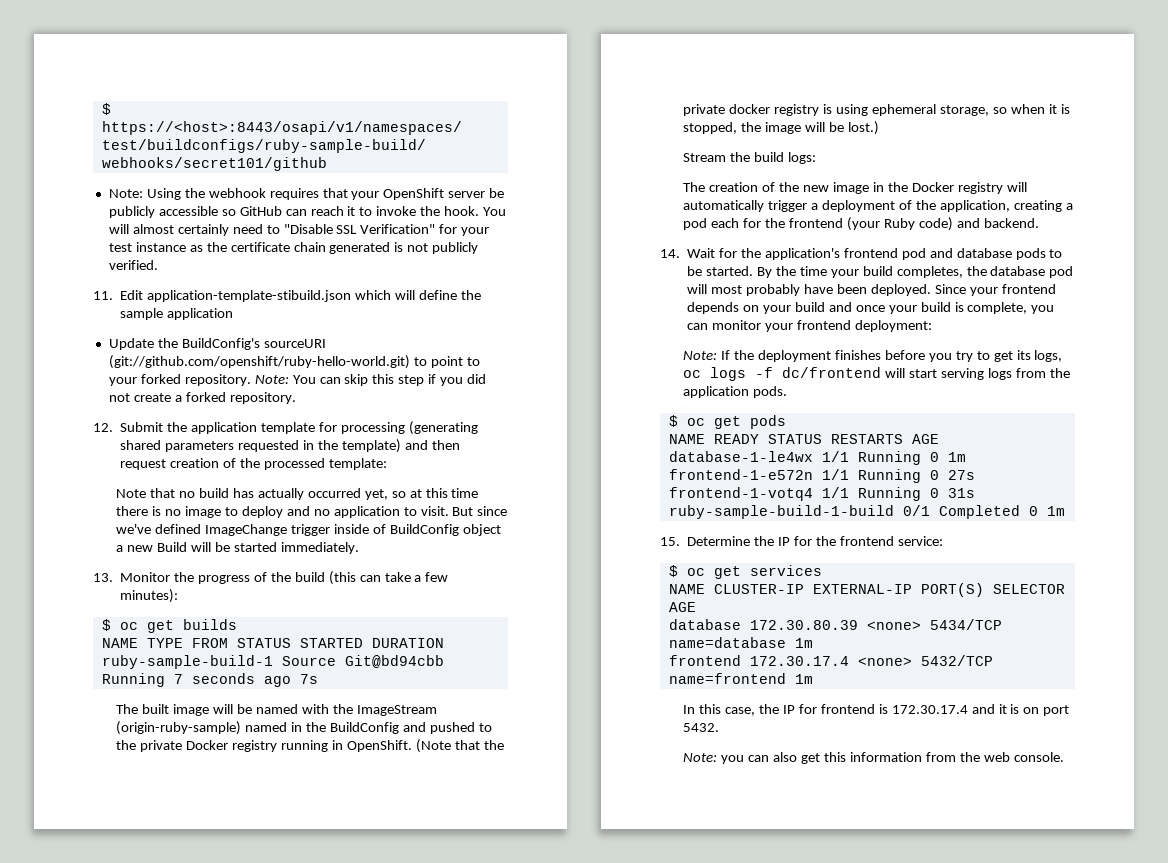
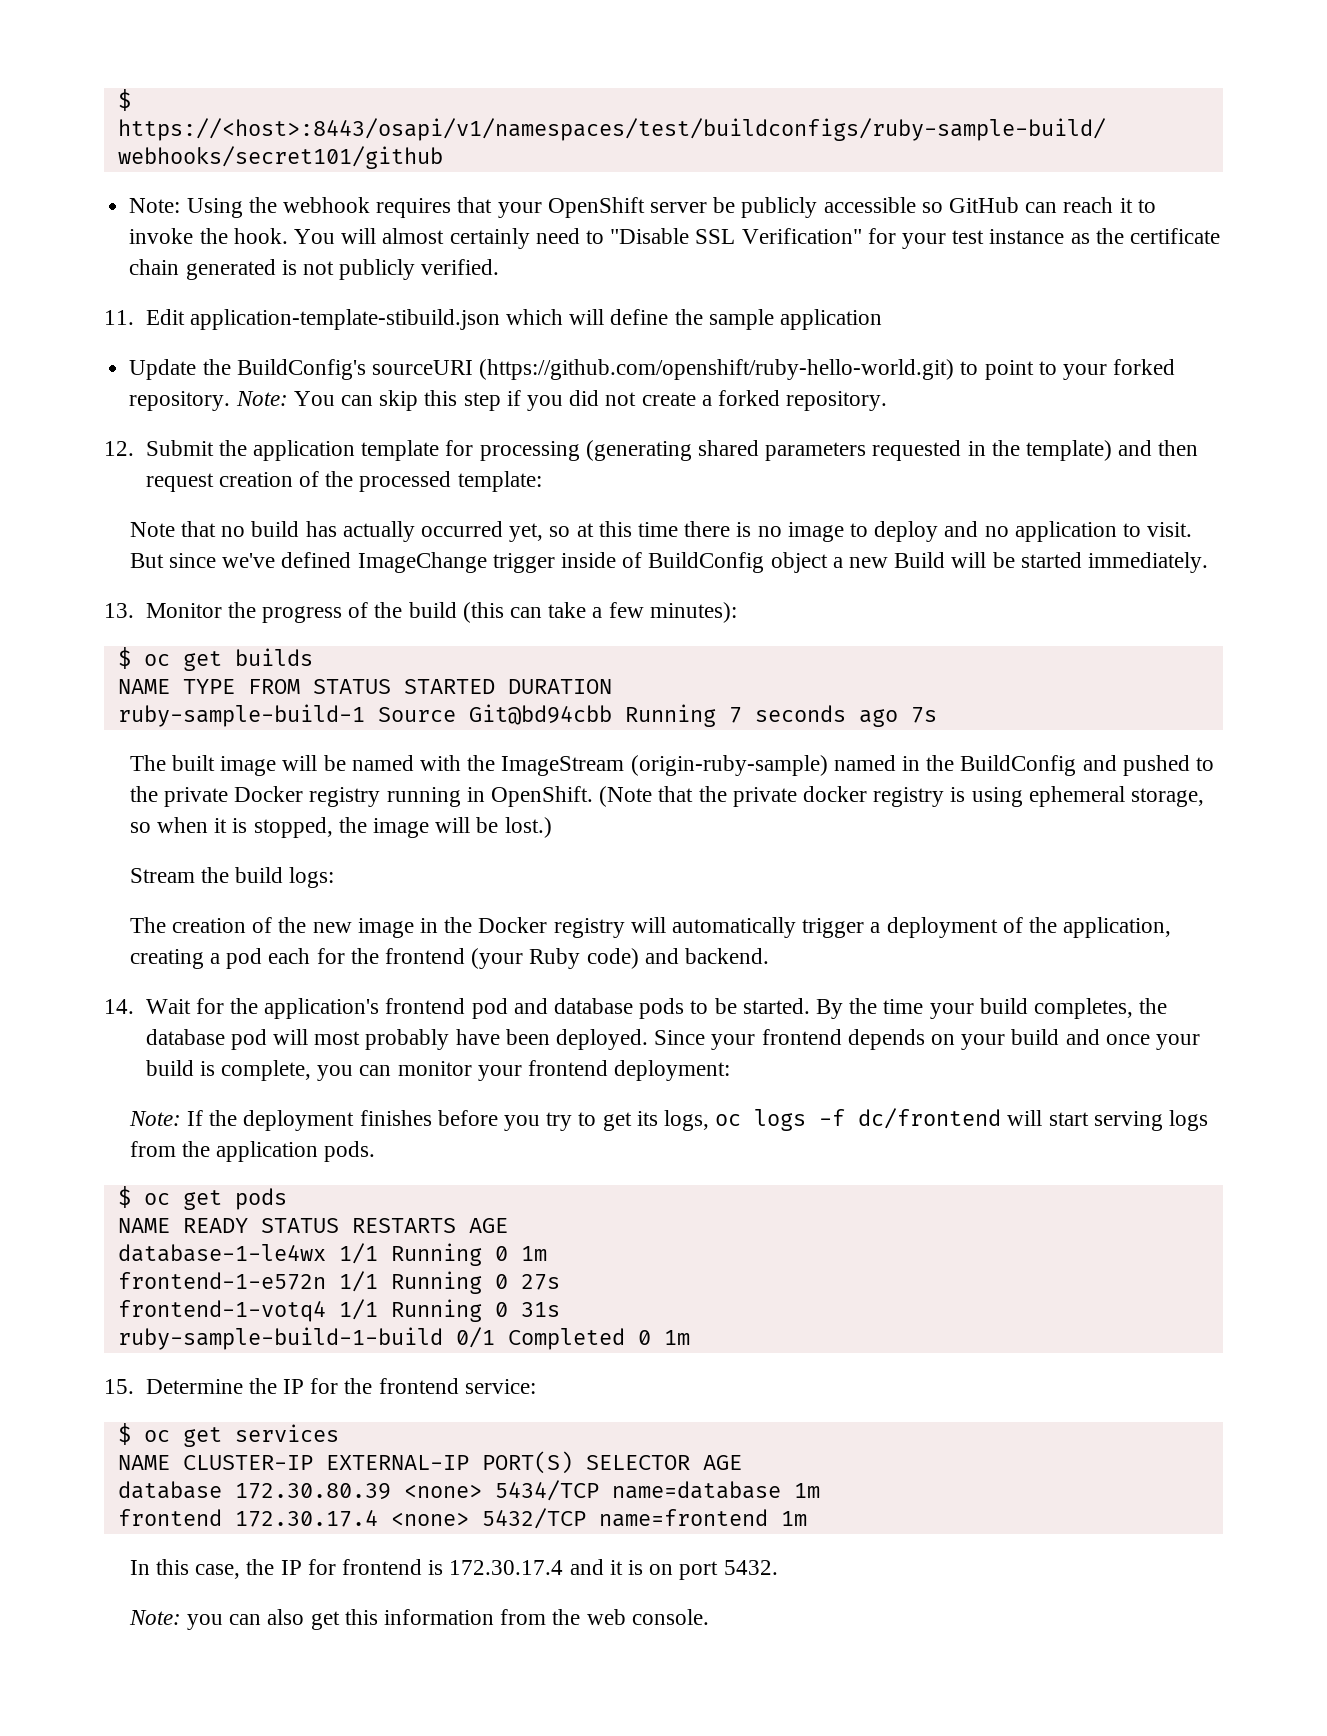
[108,355,410,369] (git://github.com/openshift/ruby-hello-world.git) -> [479,359,955,380] (https://github.com/openshift/ruby-hello-world.git)

